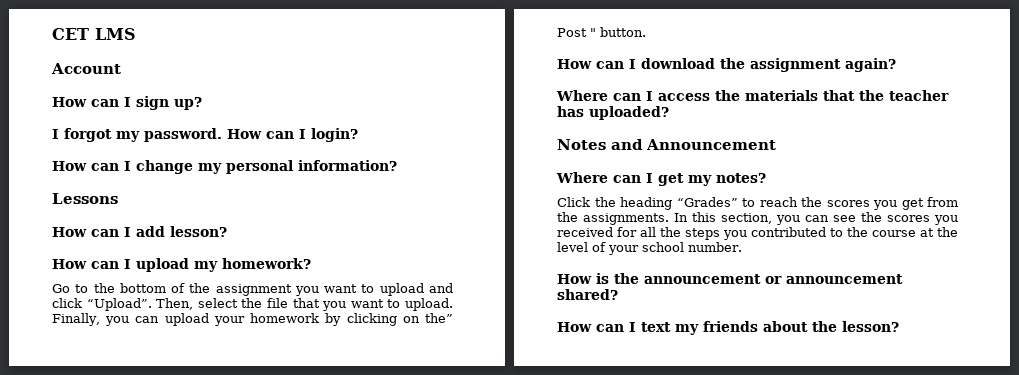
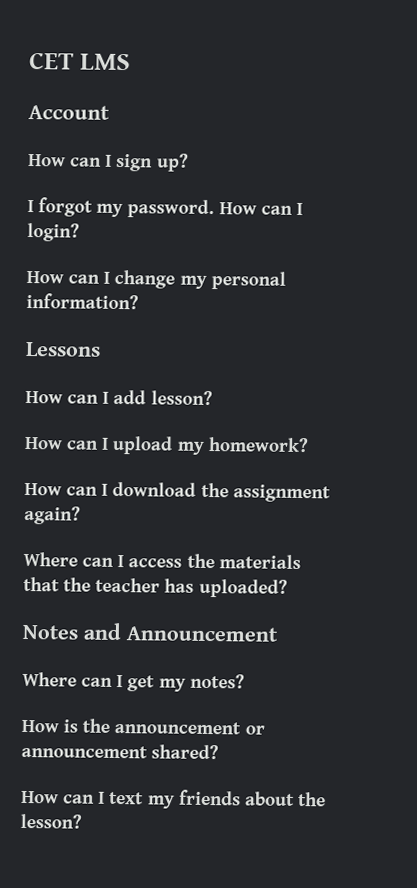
[52,283,453,296] [52,298,454,311] [52,313,453,326] [557,27,646,37] // Go to the bottom of the assignment you want to upload and click “Upload”. Then, select the file that you want to upload. Finally, you can upload your homework by clicking on the” Post " button. -> (309, 444) none
[557,197,958,210] [557,212,958,225] [557,227,958,240] [557,242,742,255] // Click the heading “Grades” to reach the scores you get from the assignments. In this section, you can see the scores you received for all the steps you contributed to the course at the level of your school number. -> (245, 681) none

